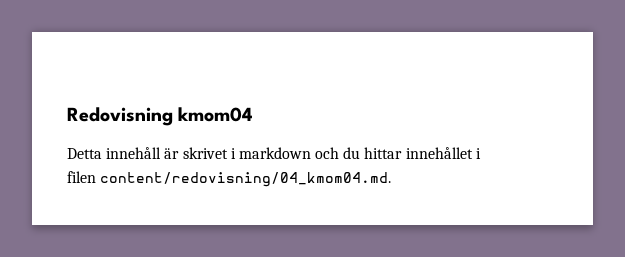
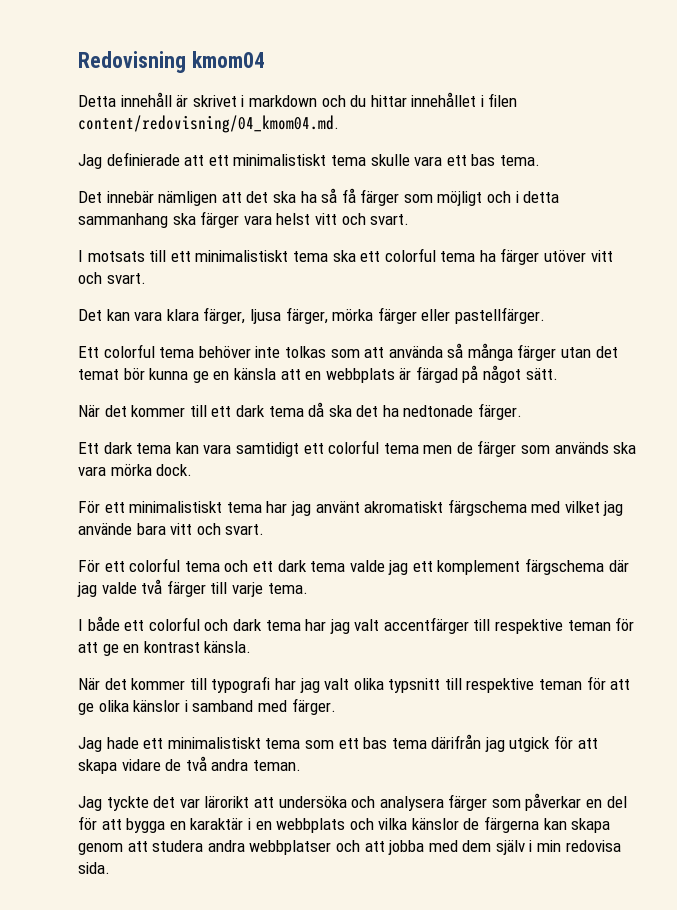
(392, 179) none -> [78,152,540,169] [78,188,560,206] [78,211,410,228] [78,248,613,265] [78,272,146,284] [78,307,545,324] [78,343,618,361] [78,365,558,383] [78,402,523,420] [78,440,637,457] [78,464,193,476] [78,499,624,516] [78,523,265,535] [78,558,629,575] [77,579,308,597] [78,616,635,634] [78,641,252,656] [78,676,631,693] [78,698,336,715] [78,734,598,752] [78,756,301,774] [78,793,627,811] [78,816,611,833] [78,840,621,855] [78,862,110,874] // Jag definierade att ett minimalistiskt tema skulle vara ett bas tema. // Det innebär nämligen att det ska ha så få färger som möjligt och i detta sammanhang ska färger vara helst vitt och svart. // I motsats till ett minimalistiskt tema ska ett colorful tema ha färger utöver vitt och svart. // Det kan vara klara färger, ljusa färger, mörka färger eller pastellfärger. // Ett colorful tema behöver inte tolkas som att använda så många färger utan det temat bör kunna ge en känsla att en webbplats är färgad på något sätt. // När det kommer till ett dark tema då ska det ha nedtonade färger. // Ett dark tema kan vara samtidigt ett colorful tema men de färger som används ska vara mörka dock. // För ett minimalistiskt tema har jag använt akromatiskt färgschema med vilket jag använde bara vitt och svart. // För ett colorful tema och ett dark tema valde jag ett komplement färgschema där jag valde två färger till varje tema. // I både ett colorful och dark tema har jag valt accentfärger till respektive teman för att ge en kontrast känsla. // När det kommer till typografi har jag valt olika typsnitt till respektive teman för att ge olika känslor i samband med färger. // Jag hade ett minimalistiskt tema som ett bas tema därifrån jag utgick för att skapa vidare de två andra teman. // Jag tyckte det var lärorikt att undersöka och analysera färger som påverkar en del för att bygga en karaktär i en webbplats och vilka känslor de färgerna kan skapa genom att studera andra webbplatser och att jobba med dem själv i min redovisa sida.

